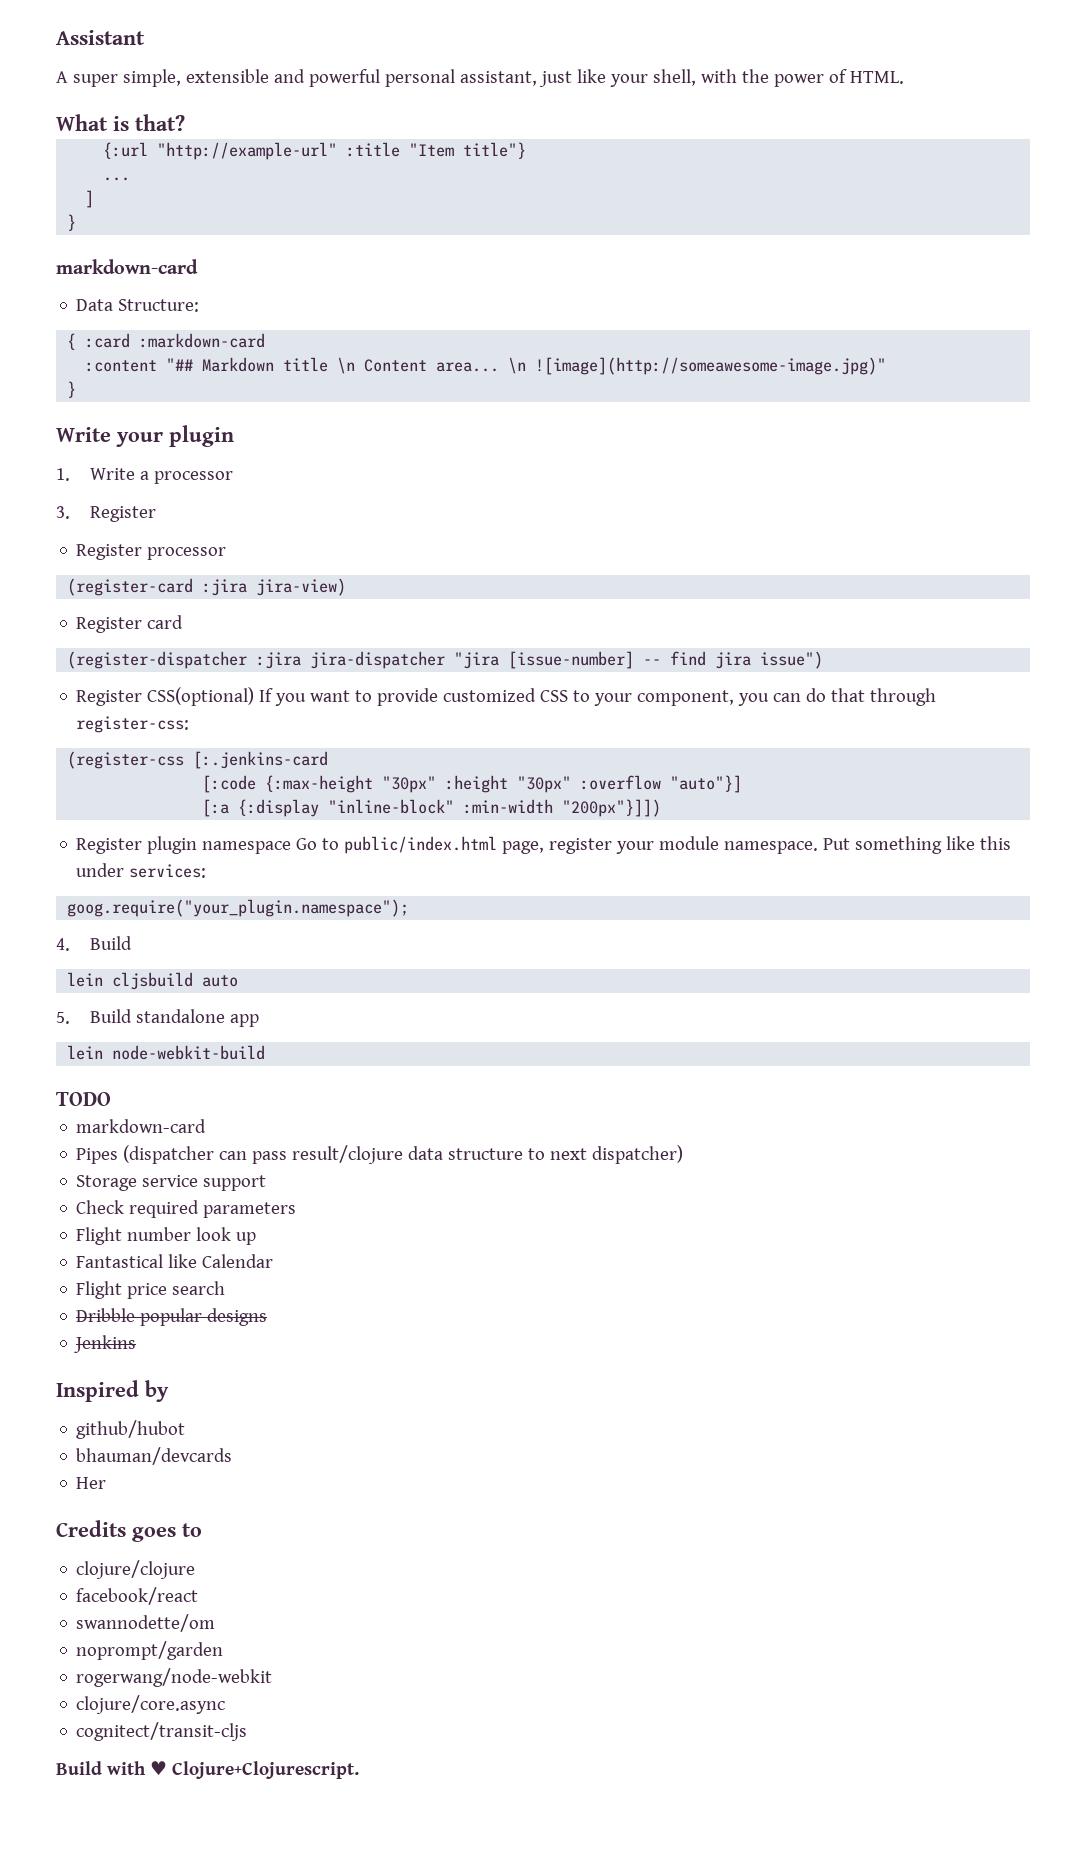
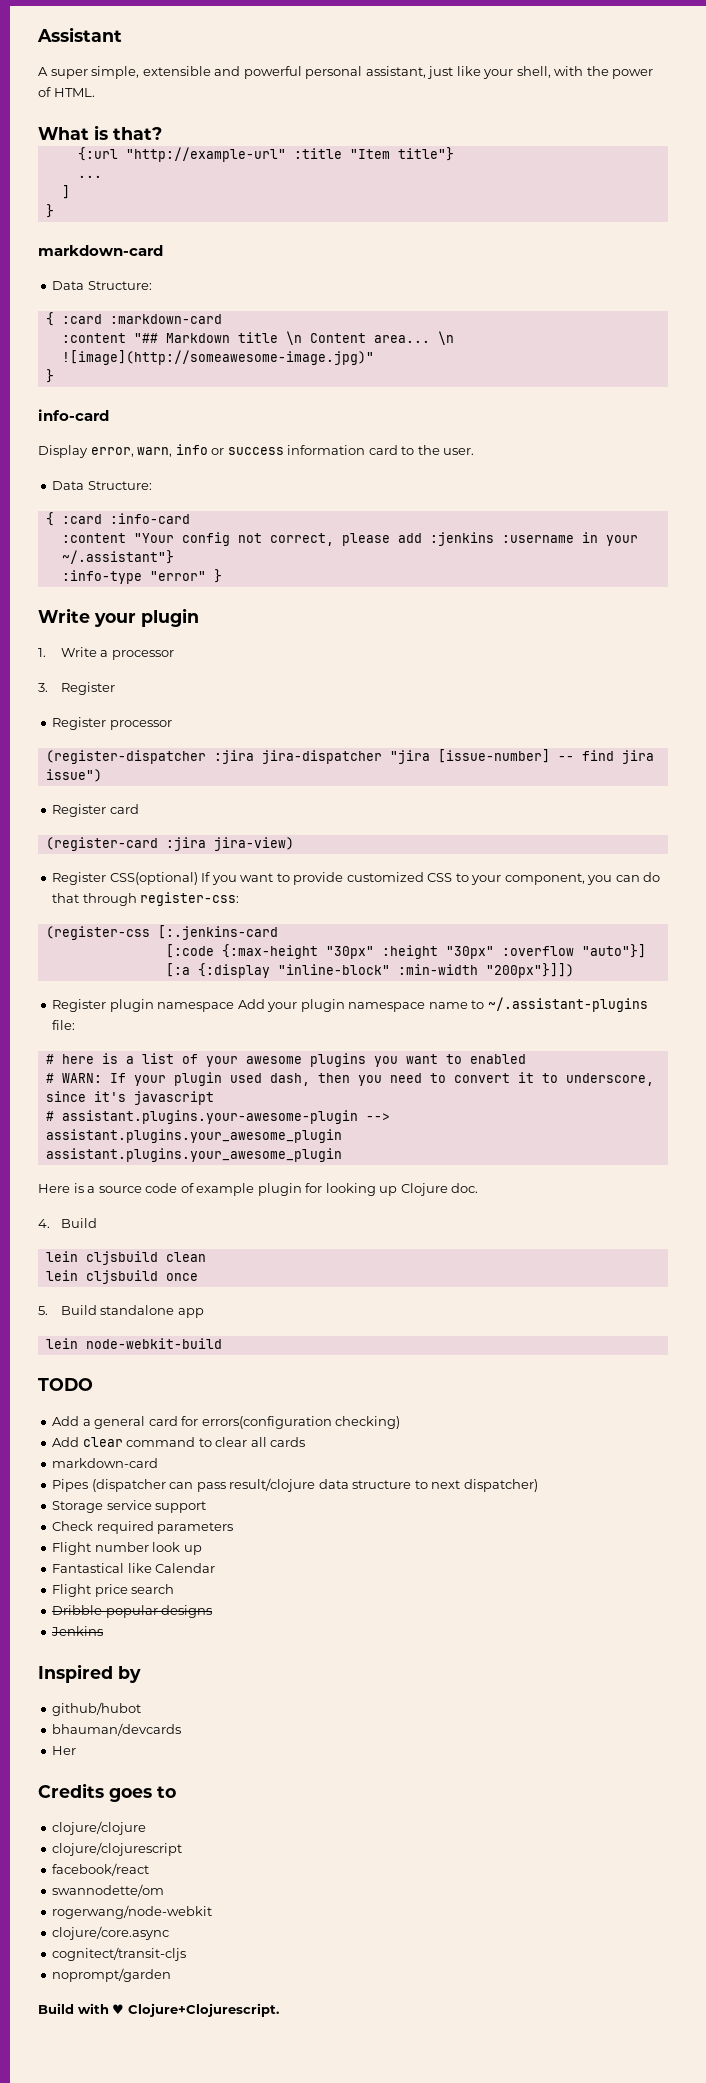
(77, 389) none -> [38,409,109,421] [38,444,475,458] [52,481,152,490] [45,512,190,526] [61,532,638,546] [61,550,174,564] [61,569,222,584] // info-card // Display error, warn, info or success information card to the user. // Data Structure: // { :card :info-card // :content "Your config not correct, please add :jenkins :username in your ~/.assistant"} // :info-type "error" }
[67,578,347,596] [76,615,184,633] // (register-card :jira jira-view) // Register card -> (172, 725) none
(824, 660) none -> [52,804,139,817] [45,837,294,851] // Register card // (register-card :jira jira-view)
[296,836,1012,854] [76,863,207,878] [67,899,410,917] Go to public/index.html page, register your module namespace. Put something like this under services: // goog.require("your_plugin.namespace"); -> [237,997,648,1012] [52,1020,76,1030] [45,1053,526,1067] [45,1072,654,1086] [45,1091,214,1105] [45,1110,390,1124] [45,1129,342,1143] [45,1148,342,1162] [38,1183,479,1196] Add your plugin namespace name to ~/.assistant-plugins file: // # here is a list of your awesome plugins you want to enabled // # WARN: If your plugin used dash, then you need to convert it to underscore, since it's javascript // # assistant.plugins.your-awesome-plugin --> assistant.plugins.your_awesome_plugin // assistant.plugins.your_awesome_plugin // Here is a source code of example plugin for looking up Clojure doc.
[202,975,239,987] auto -> [165,1252,206,1262] [45,1270,198,1284] clean // lein cljsbuild once
(111, 1099) none -> [52,1416,401,1429] [52,1437,306,1447] // Add a general card for errors(configuration checking) // Add clear command to clear all cards
(196, 1569) none -> [52,1842,183,1856] // clojure/clojurescript
[76,1641,224,1660] // noprompt/garden -> (165, 1890) none
(248, 1731) none -> [52,1968,172,1982] // noprompt/garden

